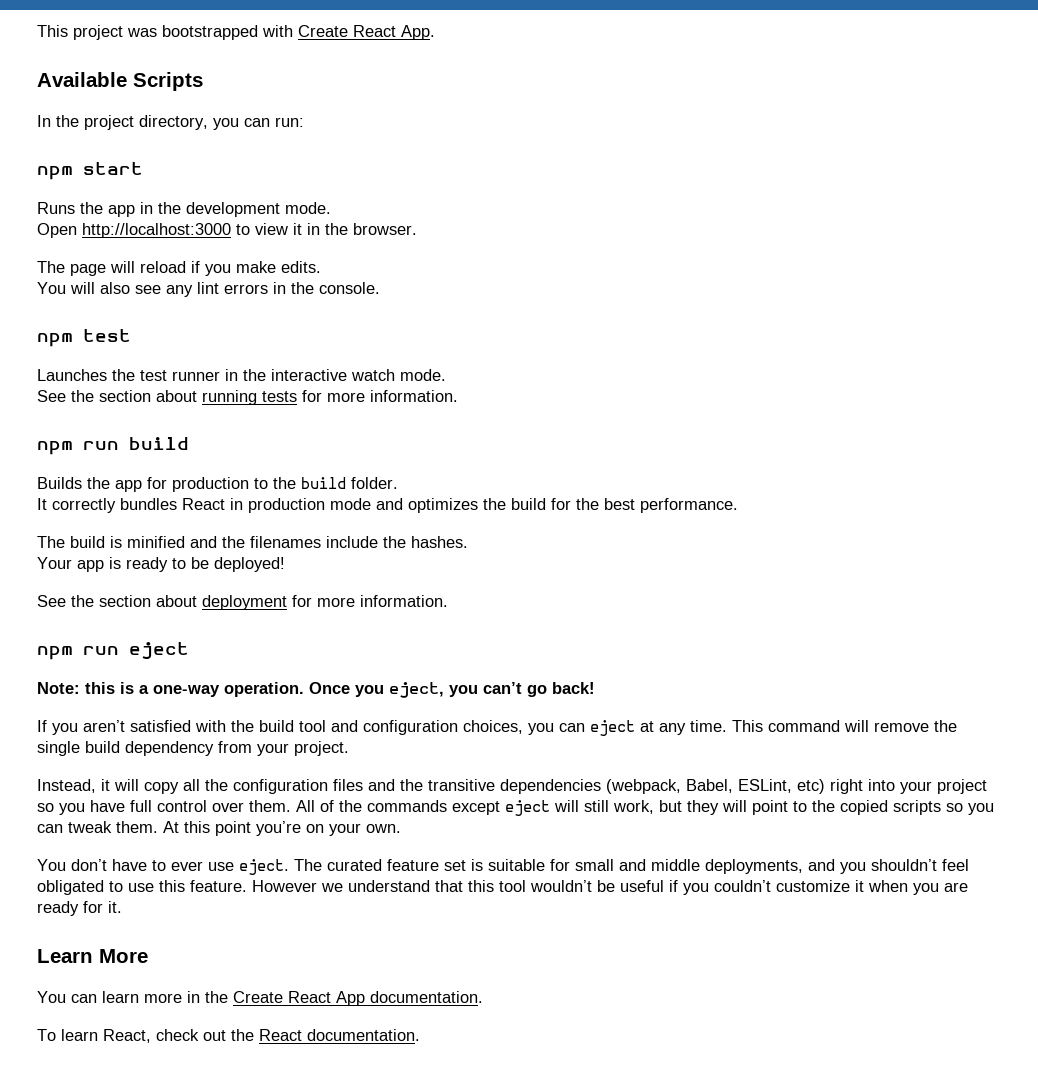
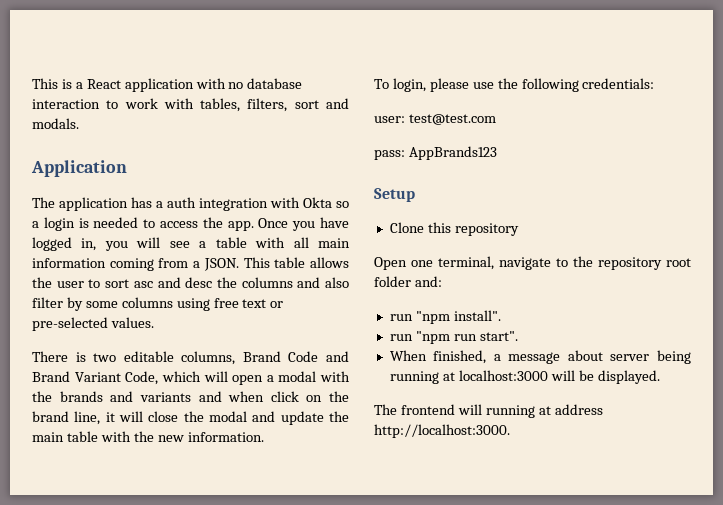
[37,25,435,40] [37,72,203,91] [37,115,304,130] [37,162,143,180] [37,202,331,217] [37,223,417,238] [37,261,321,276] [37,282,380,297] [37,329,131,347] [37,369,446,381] [37,390,458,405] [37,437,189,455] [37,477,398,492] [37,498,738,513] [37,536,468,548] [37,557,285,572] [37,595,448,610] [37,642,189,660] [37,682,595,698] [37,720,957,736] [37,741,349,756] [37,779,987,794] [37,800,994,816] [37,821,401,836] [37,859,969,875] [37,880,968,895] [37,901,122,916] [37,949,148,963] [37,991,483,1006] [37,1029,420,1043] This project was bootstrapped with Create React App. // Available Scripts // In the project directory, you can run: // npm start // Runs the app in the development mode. // Open http://localhost:3000 to view it in the browser. // The page will reload if you make edits. // You will also see any lint errors in the console. // npm test // Launches the test runner in the interactive watch mode. // See the section about running tests for more information. // npm run build // Builds the app for production to the build folder. // It correctly bundles React in production mode and optimizes the build for the best performance. // The build is minified and the filenames include the hashes. // Your app is ready to be deployed! // See the section about deployment for more information. // npm run eject // Note: this is a one-way operation. Once you eject, you can’t go back! // If you aren’t satisfied with the build tool and configuration choices, you can eject at any time. This command will remove the single build dependency from your project. // Instead, it will copy all the configuration files and the transitive dependencies (webpack, Babel, ESLint, etc) right into your project so you have full control over them. All of the commands except eject will still work, but they will point to the copied scripts so you can tweak them. At this point you’re on your own. // You don’t have to ever use eject. The curated feature set is suitable for small and middle deployments, and you shouldn’t feel obligated to use this feature. However we understand that this tool wouldn’t be useful if you couldn’t customize it when you are ready for it. // Learn More // You can learn more in the Create React App documentation. // To learn React, check out the React documentation. -> [32,78,303,92] [32,98,349,112] [32,118,79,129] [31,160,127,177] [32,197,349,211] [32,217,350,231] [32,237,351,251] [32,257,350,271] [32,277,349,288] [32,297,284,311] [32,317,154,331] [32,351,349,365] [32,371,350,385] [32,391,349,402] [32,411,349,425] [32,431,264,442] [374,78,655,92] [374,114,496,125] [374,146,497,160] [374,188,415,202] [389,222,519,236] [374,256,691,270] [374,276,442,287] [389,310,501,324] [389,331,518,344] [389,350,691,364] [389,370,660,384] [374,404,603,418] [374,424,510,438] This is a React application with no database interaction to work with tables, filters, sort and modals. // Application // The application has a auth integration with Okta so a login is needed to access the app. Once you have logged in, you will see a table with all main information coming from a JSON. This table allows the user to sort asc and desc the columns and also filter by some columns using free text or pre-selected values. // There is two editable columns, Brand Code and Brand Variant Code, which will open a modal with the brands and variants and when click on the brand line, it will close the modal and update the main table with the new information. // To login, please use the following credentials: // user: test@test.com // pass: AppBrands123 // Setup // Clone this repository // Open one terminal, navigate to the repository root folder and: // run "npm install". // run "npm run start". // When finished, a message about server being running at localhost:3000 will be displayed. // The frontend will running at address http://localhost:3000.

